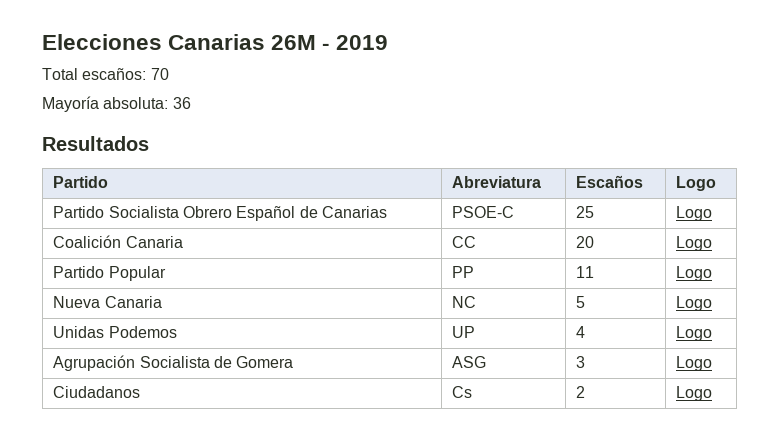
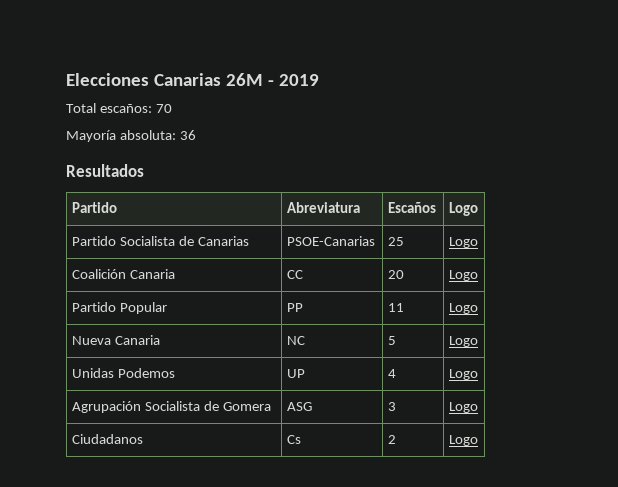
[183,206,296,221] Obrero Español -> (175, 241) none
[452,206,515,218] PSOE-C -> [286,236,375,246] PSOE-Canarias

